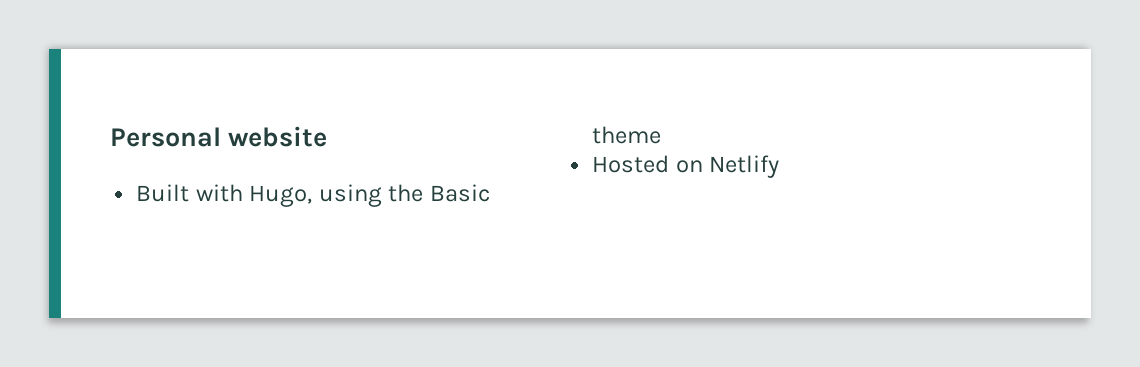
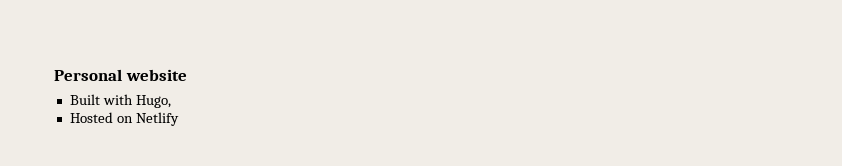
[318,184,490,207] [592,126,662,144] using the Basic theme -> (171, 101) none

